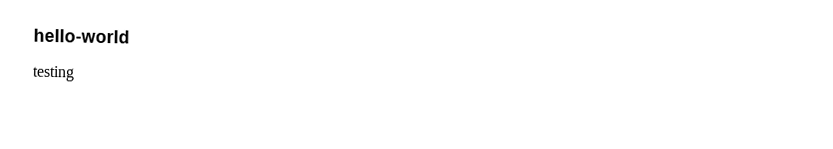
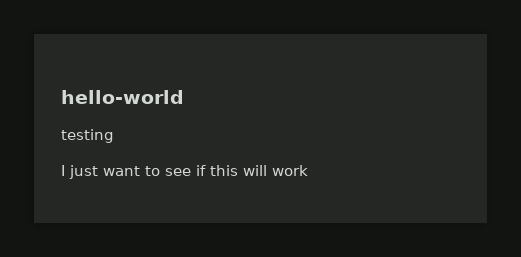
(75, 73) none -> [61,165,308,179] // I just want to see if this will work

